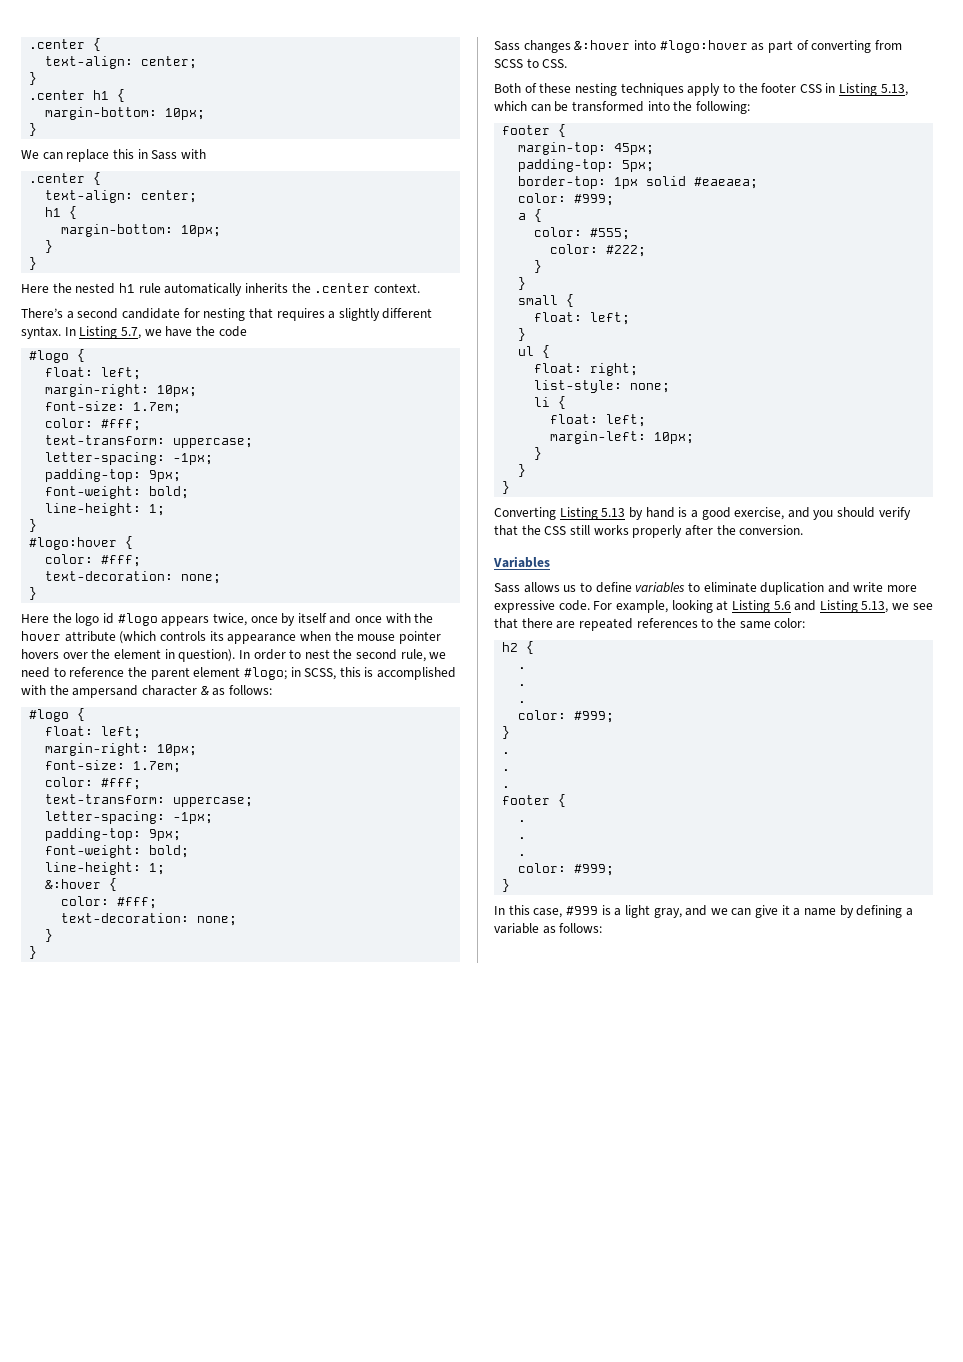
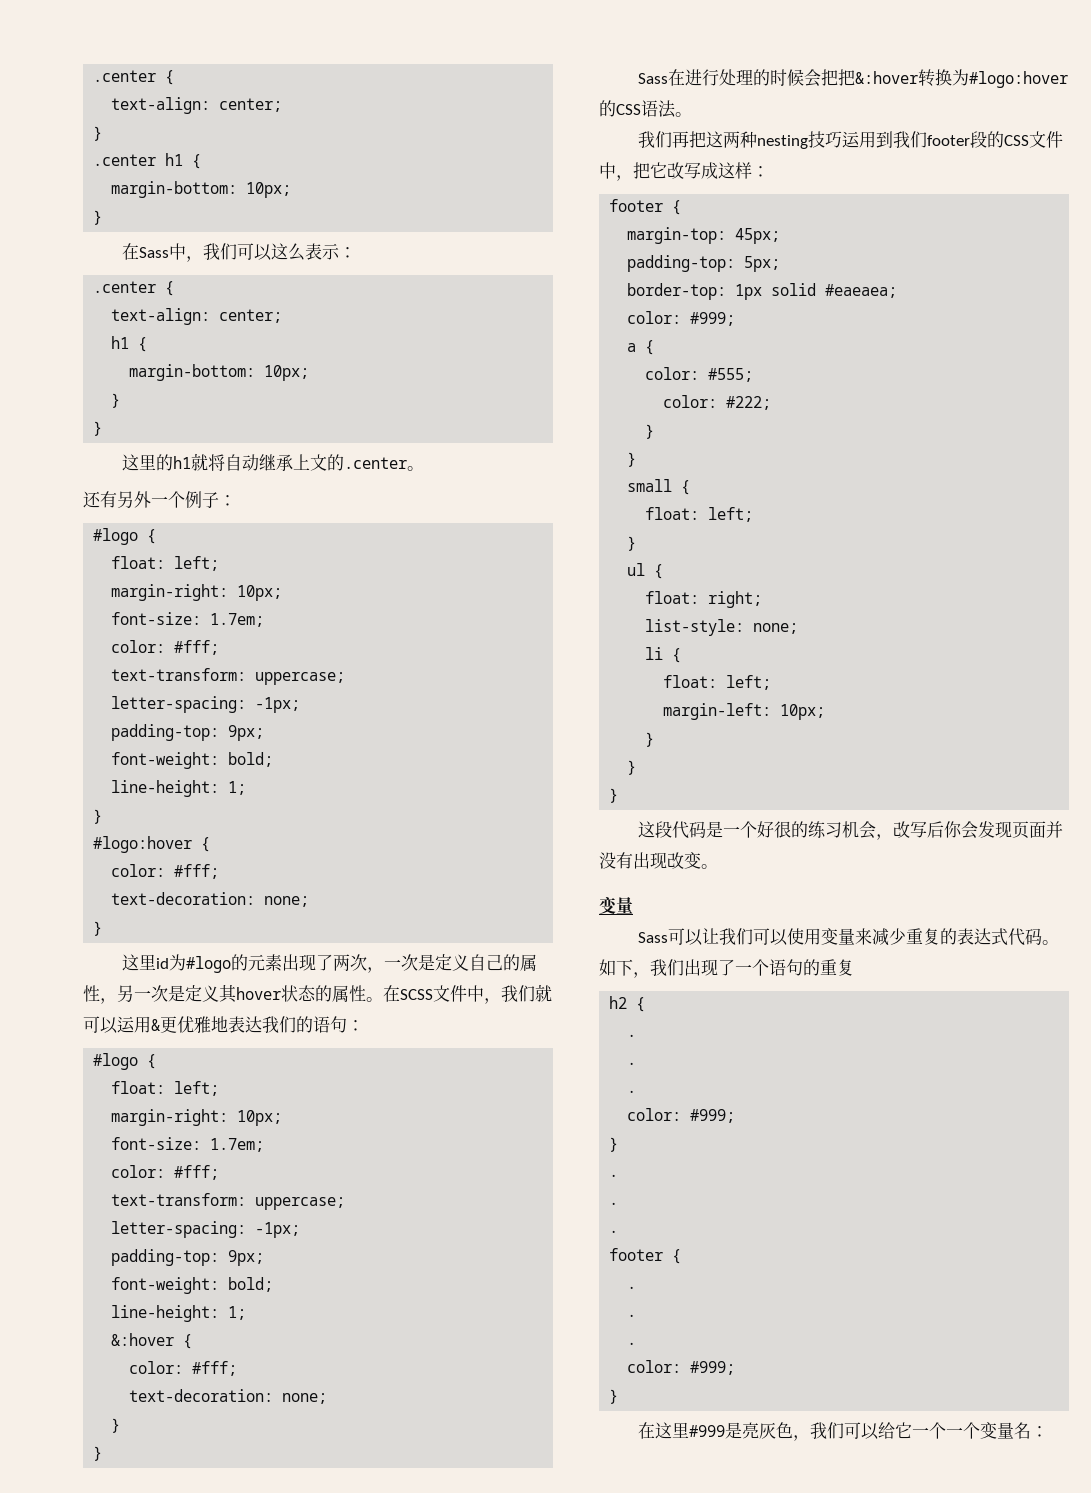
[21,149,206,162] We can replace this in Sass with -> [121,243,356,262] 在Sass中，我们可以这么表示：
[21,283,420,296] [21,308,433,321] [21,326,247,339] Here the nested h1 rule automatically inherits the .center context. // There’s a second candidate for nesting that requires a slightly different syntax. In Listing 5.7, we have the code -> [121,453,424,471] [83,491,236,508] 这里的h1就将自动继承上文的.center。 // 还有另外一个例子：
[21,613,434,626] [21,631,441,644] [21,649,447,662] [21,667,457,680] [21,685,272,698] Here the logo id #logo appears twice, once by itself and once with the hover attribute (which controls its appearance when the mouse pointer hovers over the element in question). In order to nest the second rule, we need to reference the parent element #logo; in SCSS, this is accomplished with the ampersand character & as follows: -> [121,954,537,973] [83,984,552,1004] [83,1016,364,1034] 这里id为#logo的元素出现了两次，一次是定义自己的属性，另一次是定义其hover状态的属性。在SCSS文件中，我们就可以运用&更优雅地表达我们的语句：
[523,40,902,53] [494,58,568,68] [494,83,908,96] [494,101,750,114] changes &:hover into #logo:hover as part of converting from SCSS to CSS. // Both of these nesting techniques apply to the footer CSS in Listing 5.13, which can be transformed into the following: -> [667,69,1068,88] [599,100,692,118] [637,131,1063,149] [599,162,769,181] 在进行处理的时候会把把&:hover转换为#logo:hover的CSS语法。 // 我们再把这两种nesting技巧运用到我们footer段的CSS文件中，把它改写成这样：
[494,507,911,520] [494,525,804,538] [493,556,550,568] [494,582,918,595] [494,600,933,613] [494,618,806,631] Converting Listing 5.13 by hand is a good exercise, and you should verify that the CSS still works properly after the conversion. // Variables // Sass allows us to define variables to eliminate duplication and write more expressive code. For example, looking at Listing 5.6 and Listing 5.13, we see that there are repeated references to the same color: -> [637,821,1063,840] [599,852,718,869] [599,896,633,914] [637,928,1059,946] [599,959,854,978] 这段代码是一个好很的练习机会，改写后你会发现页面并没有出现改变。 // 变量 // Sass可以让我们可以使用变量来减少重复的表达式代码。如下，我们出现了一个语句的重复
[494,905,913,918] [494,923,603,934] In this case, #999 is a light gray, and we can give it a name by defining a variable as follows: -> [637,1422,1048,1441] 在这里#999是亮灰色，我们可以给它一个一个变量名：

